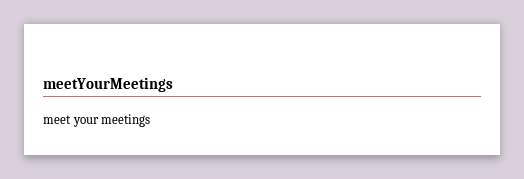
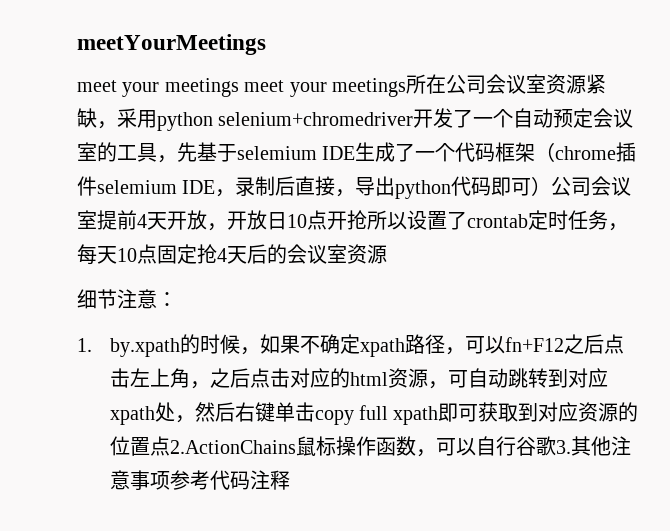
(151, 120) none -> [244,74,606,97] [77,108,634,131] [77,142,637,163] [77,176,632,199] [77,210,628,231] [77,244,387,265] [77,289,177,309] [77,334,624,357] [109,368,608,389] [109,402,639,425] [109,436,631,457] [109,470,290,490] meet your meetings所在公司会议室资源紧缺，采用python selenium+chromedriver开发了一个自动预定会议室的工具，先基于selemium IDE生成了一个代码框架（chrome插件selemium IDE，录制后直接，导出python代码即可）公司会议室提前4天开放，开放日10点开抢所以设置了crontab定时任务，每天10点固定抢4天后的会议室资源 // 细节注意： // 1. by.xpath的时候，如果不确定xpath路径，可以fn+F12之后点击左上角，之后点击对应的html资源，可自动跳转到对应xpath处，然后右键单击copy full xpath即可获取到对应资源的位置点2.ActionChains鼠标操作函数，可以自行谷歌3.其他注意事项参考代码注释

